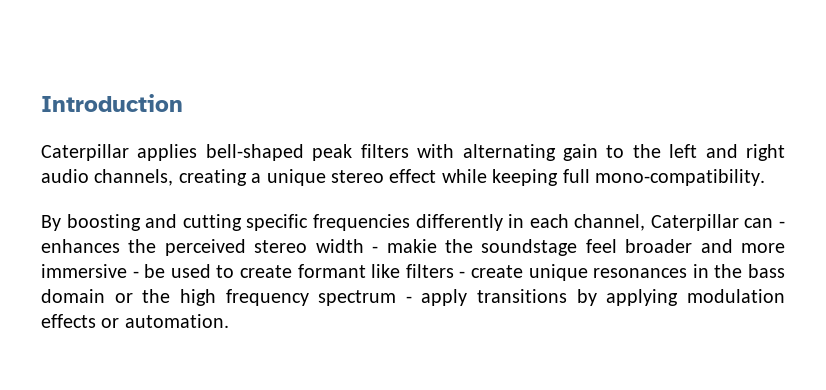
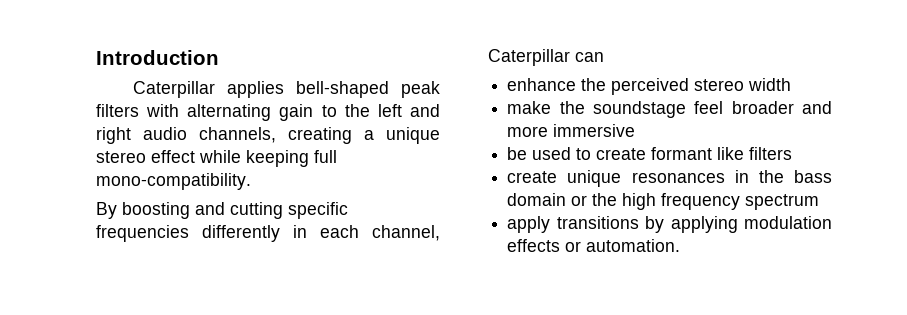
[779,221,785,228] [41,239,120,253] - enhances -> [507,78,577,91] // enhance
[372,239,437,253] - makie -> [507,101,552,114] // make
[132,271,139,278] - -> (636, 130) //
[459,271,466,278] - -> (793, 153) //
[405,296,412,303] - -> (820, 202) //

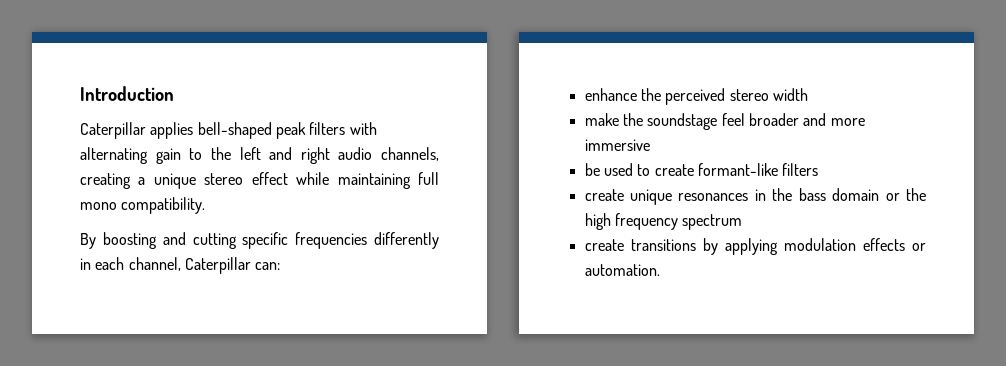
[246,150,337,167] [96,173,251,190] keeping full mono-compatibility. -> [337,172,439,189] [80,197,206,214] maintaining full mono compatibility.
[575,52,604,62] can -> [255,262,281,270] can:
[651,147,745,160] formant like -> [697,163,778,176] formant-like
[507,216,551,233] apply -> [584,239,624,251] create

